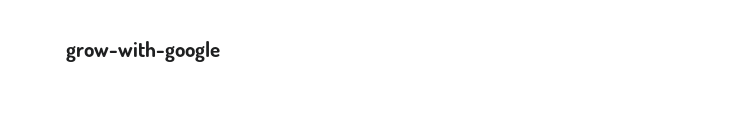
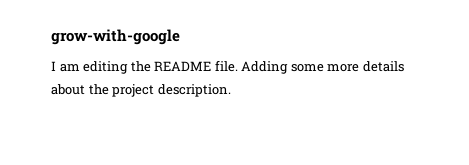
(220, 51) none -> [51,60,404,74] [51,84,231,97] // I am editing the README file. Adding some more details about the project description.

